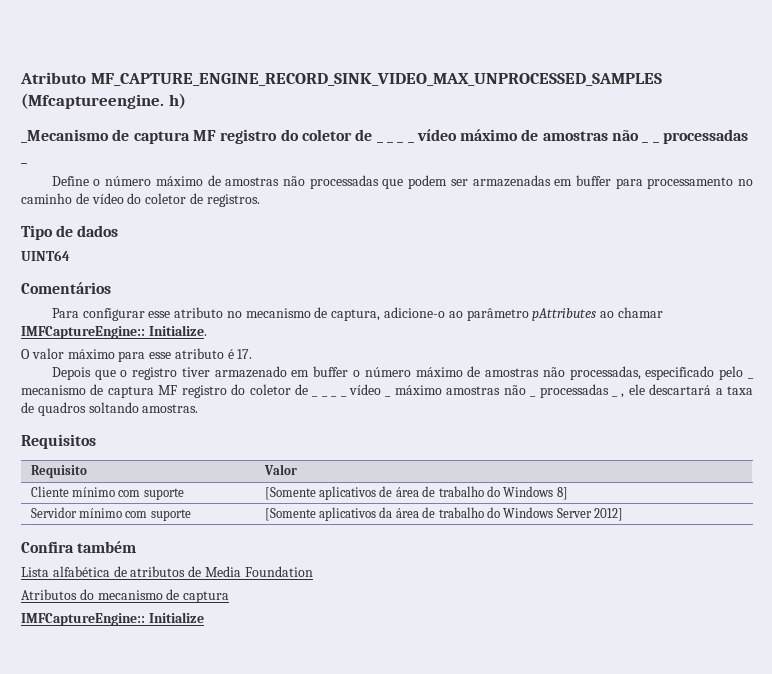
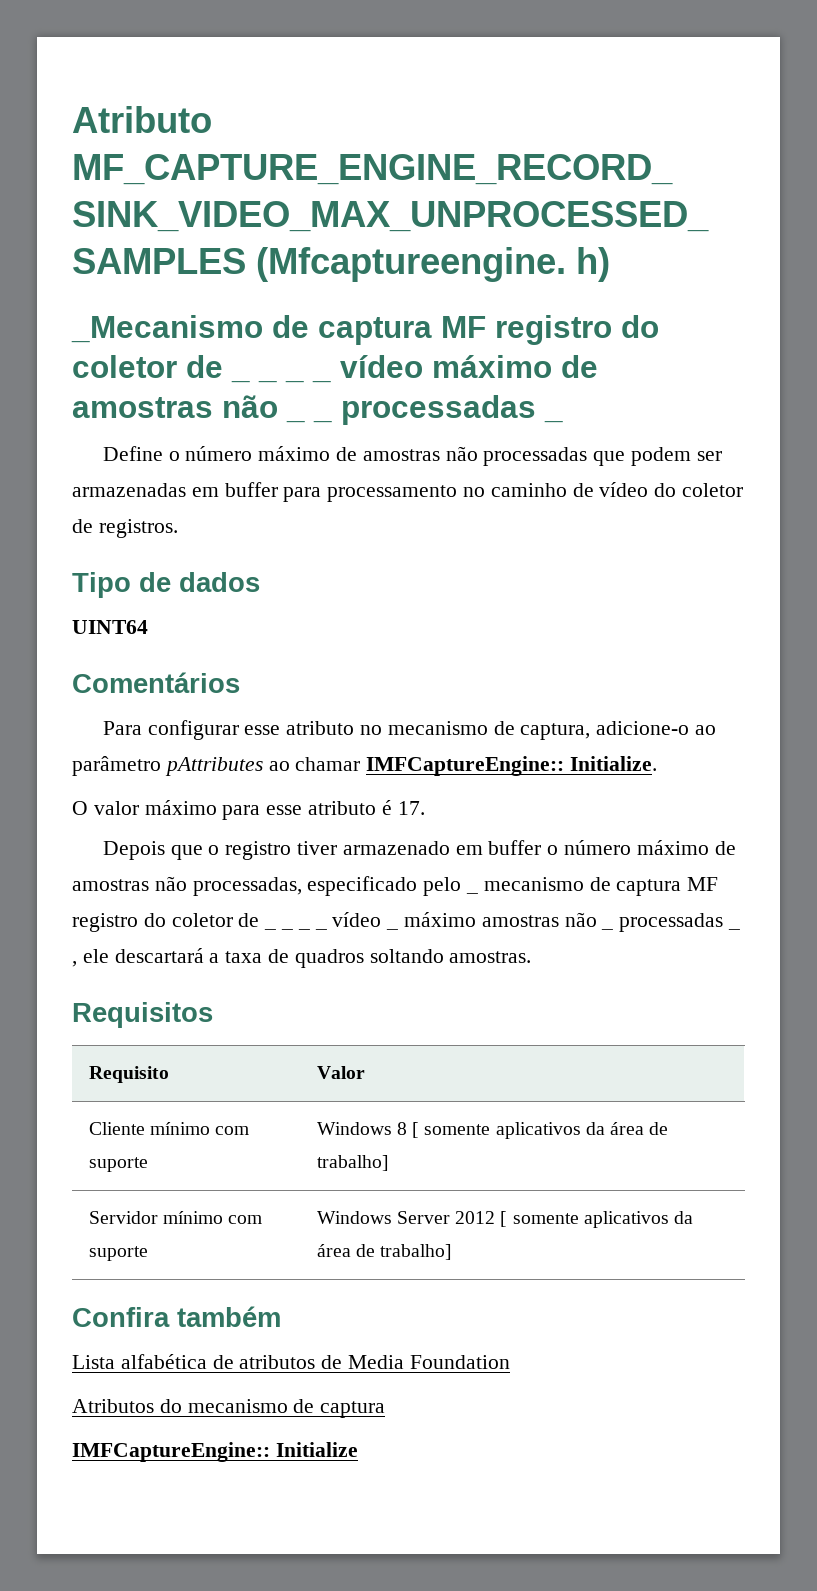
[264,486,568,500] [30,507,191,521] [264,507,624,521] [Somente aplicativos de área de trabalho do Windows 8] // Servidor mínimo com suporte | [Somente aplicativos da área de trabalho do Windows Server 2012] -> [316,1122,669,1139] [316,1155,389,1171] [88,1211,263,1224] [88,1246,148,1261] [316,1211,694,1228] [316,1244,453,1260] Windows 8 [ somente aplicativos da área de trabalho] // Servidor mínimo com suporte | Windows Server 2012 [ somente aplicativos da área de trabalho]

